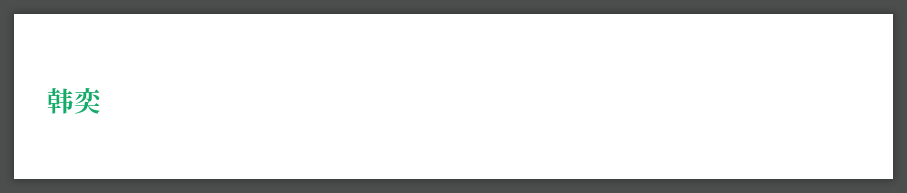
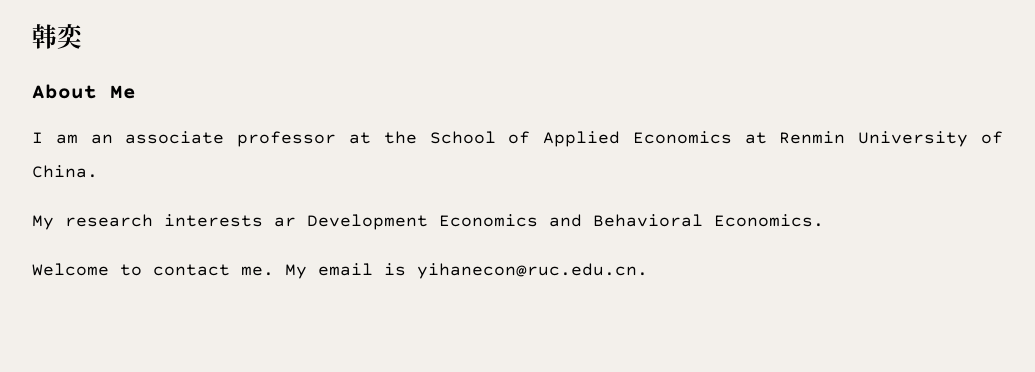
(102, 101) none -> [32,84,136,99] [32,131,1004,147] [32,165,98,178] [32,214,824,230] [32,263,648,279] // About Me // I am an associate professor at the School of Applied Economics at Renmin University of China. // My research interests ar Development Economics and Behavioral Economics. // Welcome to contact me. My email is yihanecon@ruc.edu.cn.

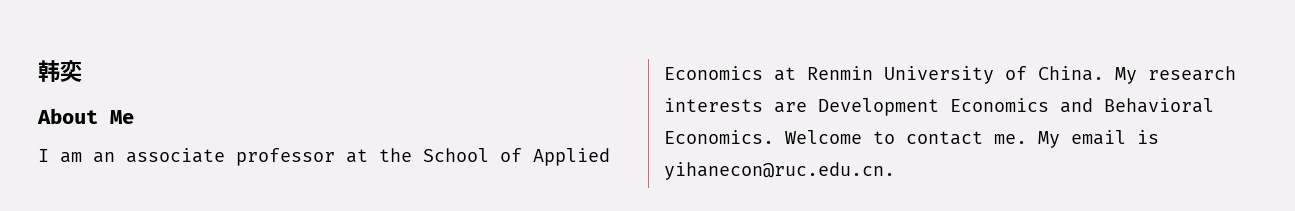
(98, 171) // -> (1104, 73) none
[274,217,296,227] ar -> [774,102,807,113] are
(824, 220) // -> (774, 137) none

